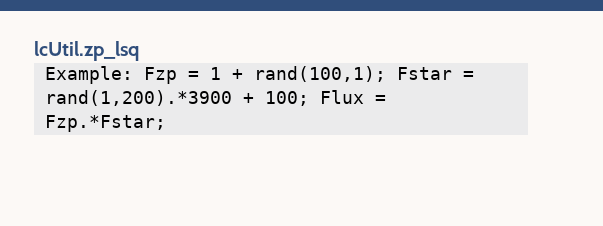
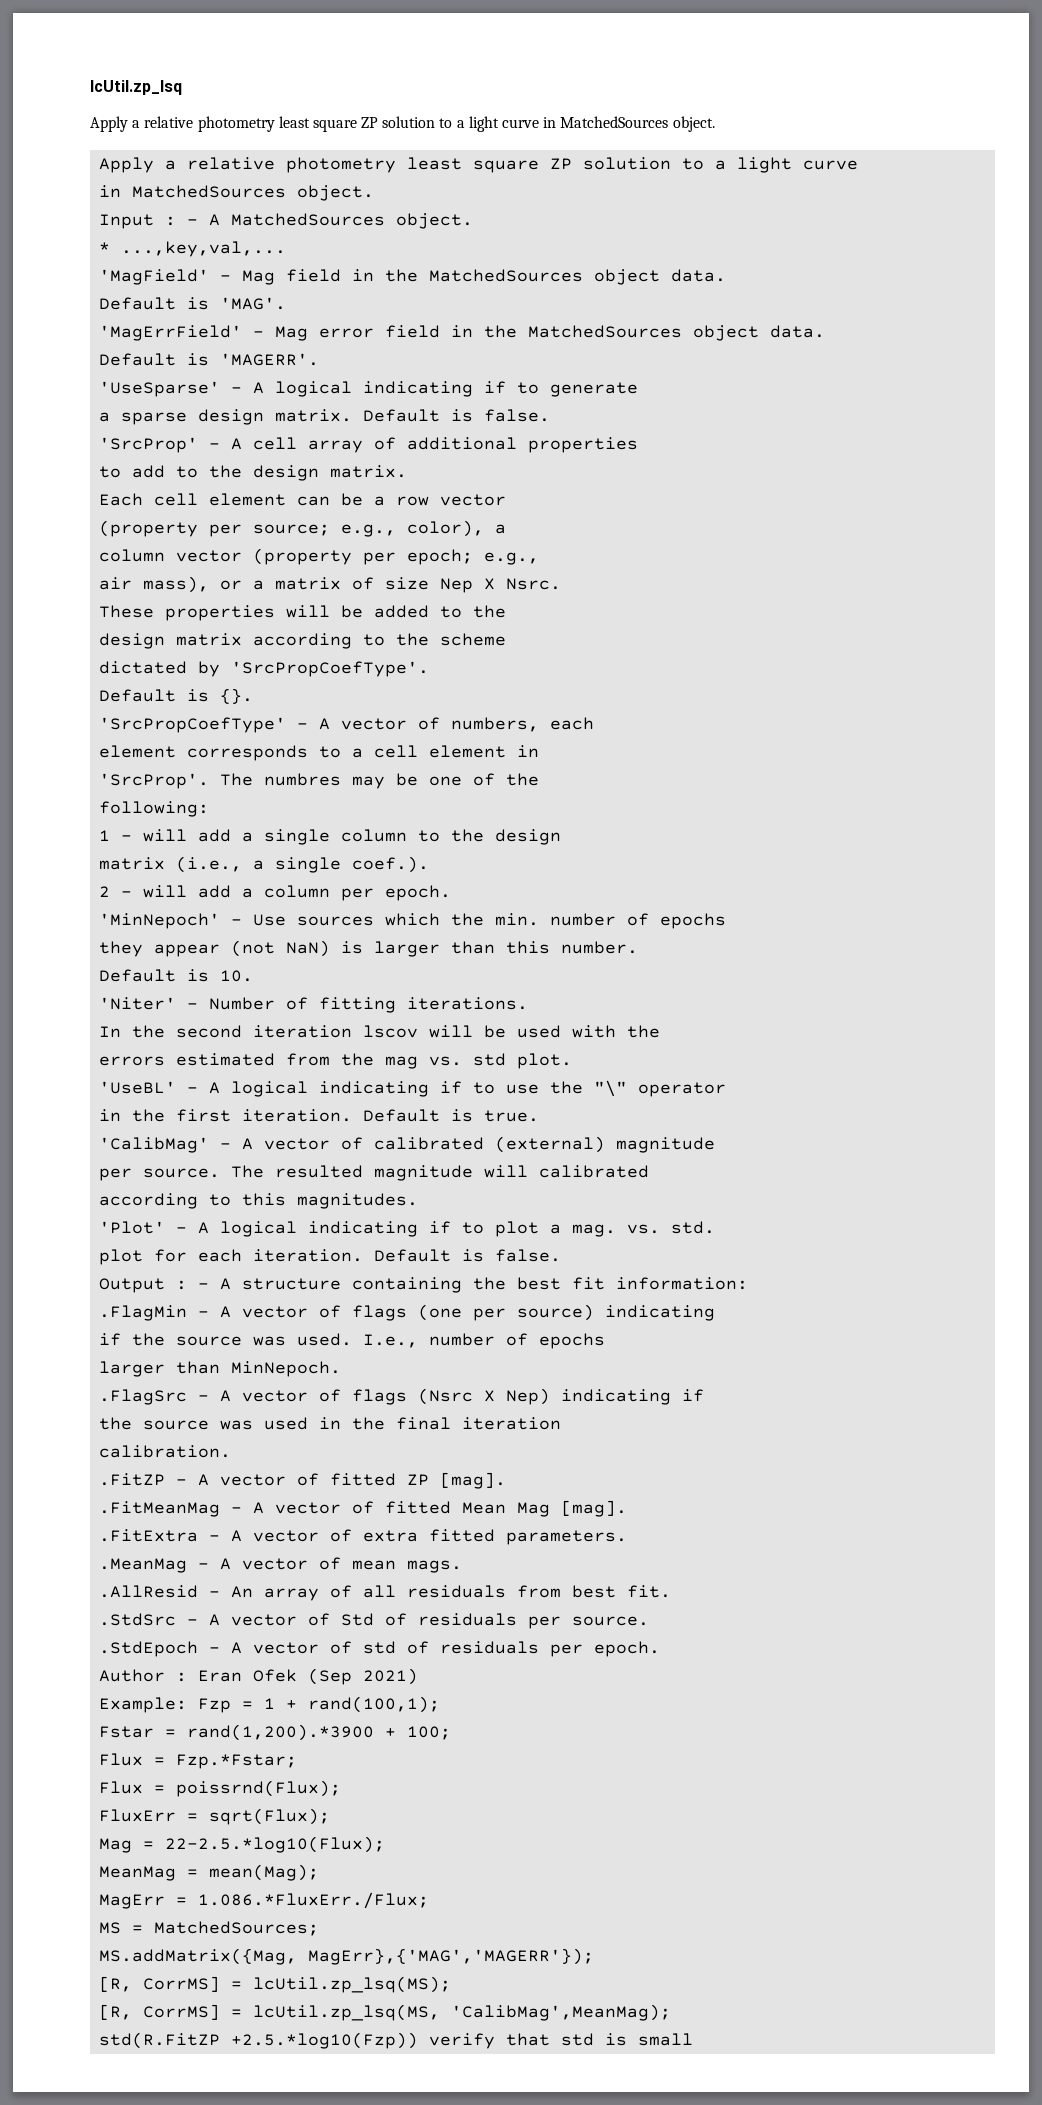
(139, 51) none -> [90,116,715,132] [99,157,859,173] [99,185,375,201] [99,213,474,229] [99,241,287,257] [99,269,727,285] [99,297,287,310] [99,325,826,341] [99,353,320,366] [99,381,639,397] [99,409,551,425] [99,437,639,453] [99,465,408,481] [99,493,507,506] [99,520,507,537] [99,548,540,565] [99,576,562,593] [99,605,507,621] [99,633,507,649] [99,661,430,677] [99,688,254,704] [99,717,595,733] [99,745,540,761] [99,773,540,789] [99,801,210,817] [99,829,562,845] [99,856,430,873] [99,885,452,901] [99,913,727,929] [99,940,639,957] [99,969,254,982] [99,997,529,1013] [99,1025,661,1038] [99,1053,573,1069] [99,1080,727,1097] [99,1109,540,1122] [99,1136,716,1153] [99,1165,650,1181] [99,1193,419,1209] [99,1221,716,1237] [99,1249,562,1265] [99,1277,749,1293] [99,1304,716,1321] [99,1333,606,1349] [99,1361,342,1377] [99,1388,705,1405] [99,1417,562,1430] [99,1445,232,1458] [99,1472,507,1489] [99,1500,628,1517] [99,1529,628,1545] [99,1557,463,1573] [99,1585,672,1601] [99,1613,650,1629] [99,1641,661,1657] [99,1668,419,1685] // Apply a relative photometry least square ZP solution to a light curve in MatchedSources object. // Apply a relative photometry least square ZP solution to a light curve // in MatchedSources object. // Input : - A MatchedSources object. // * ...,key,val,... // 'MagField' - Mag field in the MatchedSources object data. // Default is 'MAG'. // 'MagErrField' - Mag error field in the MatchedSources object data. // Default is 'MAGERR'. // 'UseSparse' - A logical indicating if to generate // a sparse design matrix. Default is false. // 'SrcProp' - A cell array of additional properties // to add to the design matrix. // Each cell element can be a row vector // (property per source; e.g., color), a // column vector (property per epoch; e.g., // air mass), or a matrix of size Nep X Nsrc. // These properties will be added to the // design matrix according to the scheme // dictated by 'SrcPropCoefType'. // Default is {}. // 'SrcPropCoefType' - A vector of numbers, each // element corresponds to a cell element in // 'SrcProp'. The numbres may be one of the // following: // 1 - will add a single column to the design // matrix (i.e., a single coef.). // 2 - will add a column per epoch. // 'MinNepoch' - Use sources which the min. number of epochs // they appear (not NaN) is larger than this number. // Default is 10. // 'Niter' - Number of fitting iterations. // In the second iteration lscov will be used with the // errors estimated from the mag vs. std plot. // 'UseBL' - A logical indicating if to use the "\" operator // in the first iteration. Default is true. // 'CalibMag' - A vector of calibrated (external) magnitude // per source. The resulted magnitude will calibrated // according to this magnitudes. // 'Plot' - A logical indicating if to plot a mag. vs. std. // plot for each iteration. Default is false. // Output : - A structure containing the best fit information: // .FlagMin - A vector of flags (one per source) indicating // if the source was used. I.e., number of epochs // larger than MinNepoch. // .FlagSrc - A vector of flags (Nsrc X Nep) indicating if // the source was used in the final iteration // calibration. // .FitZP - A vector of fitted ZP [mag]. // .FitMeanMag - A vector of fitted Mean Mag [mag]. // .FitExtra - A vector of extra fitted parameters. // .MeanMag - A vector of mean mags. // .AllResid - An array of all residuals from best fit. // .StdSrc - A vector of Std of residuals per source. // .StdEpoch - A vector of std of residuals per epoch. // Author : Eran Ofek (Sep 2021)
(387, 74) none -> (441, 1704) //
(310, 98) none -> (452, 1733) //
(167, 123) none -> [99,1780,342,1797] [99,1808,331,1825] [99,1836,386,1853] [99,1864,320,1881] [99,1892,430,1909] [99,1921,320,1936] [99,1948,595,1965] [99,1976,452,1993] [99,2004,672,2021] [99,2032,694,2049] // Flux = poissrnd(Flux); // FluxErr = sqrt(Flux); // Mag = 22-2.5.*log10(Flux); // MeanMag = mean(Mag); // MagErr = 1.086.*FluxErr./Flux; // MS = MatchedSources; // MS.addMatrix({Mag, MagErr},{'MAG','MAGERR'}); // [R, CorrMS] = lcUtil.zp_lsq(MS); // [R, CorrMS] = lcUtil.zp_lsq(MS, 'CalibMag',MeanMag); // std(R.FitZP +2.5.*log10(Fzp)) verify that std is small

